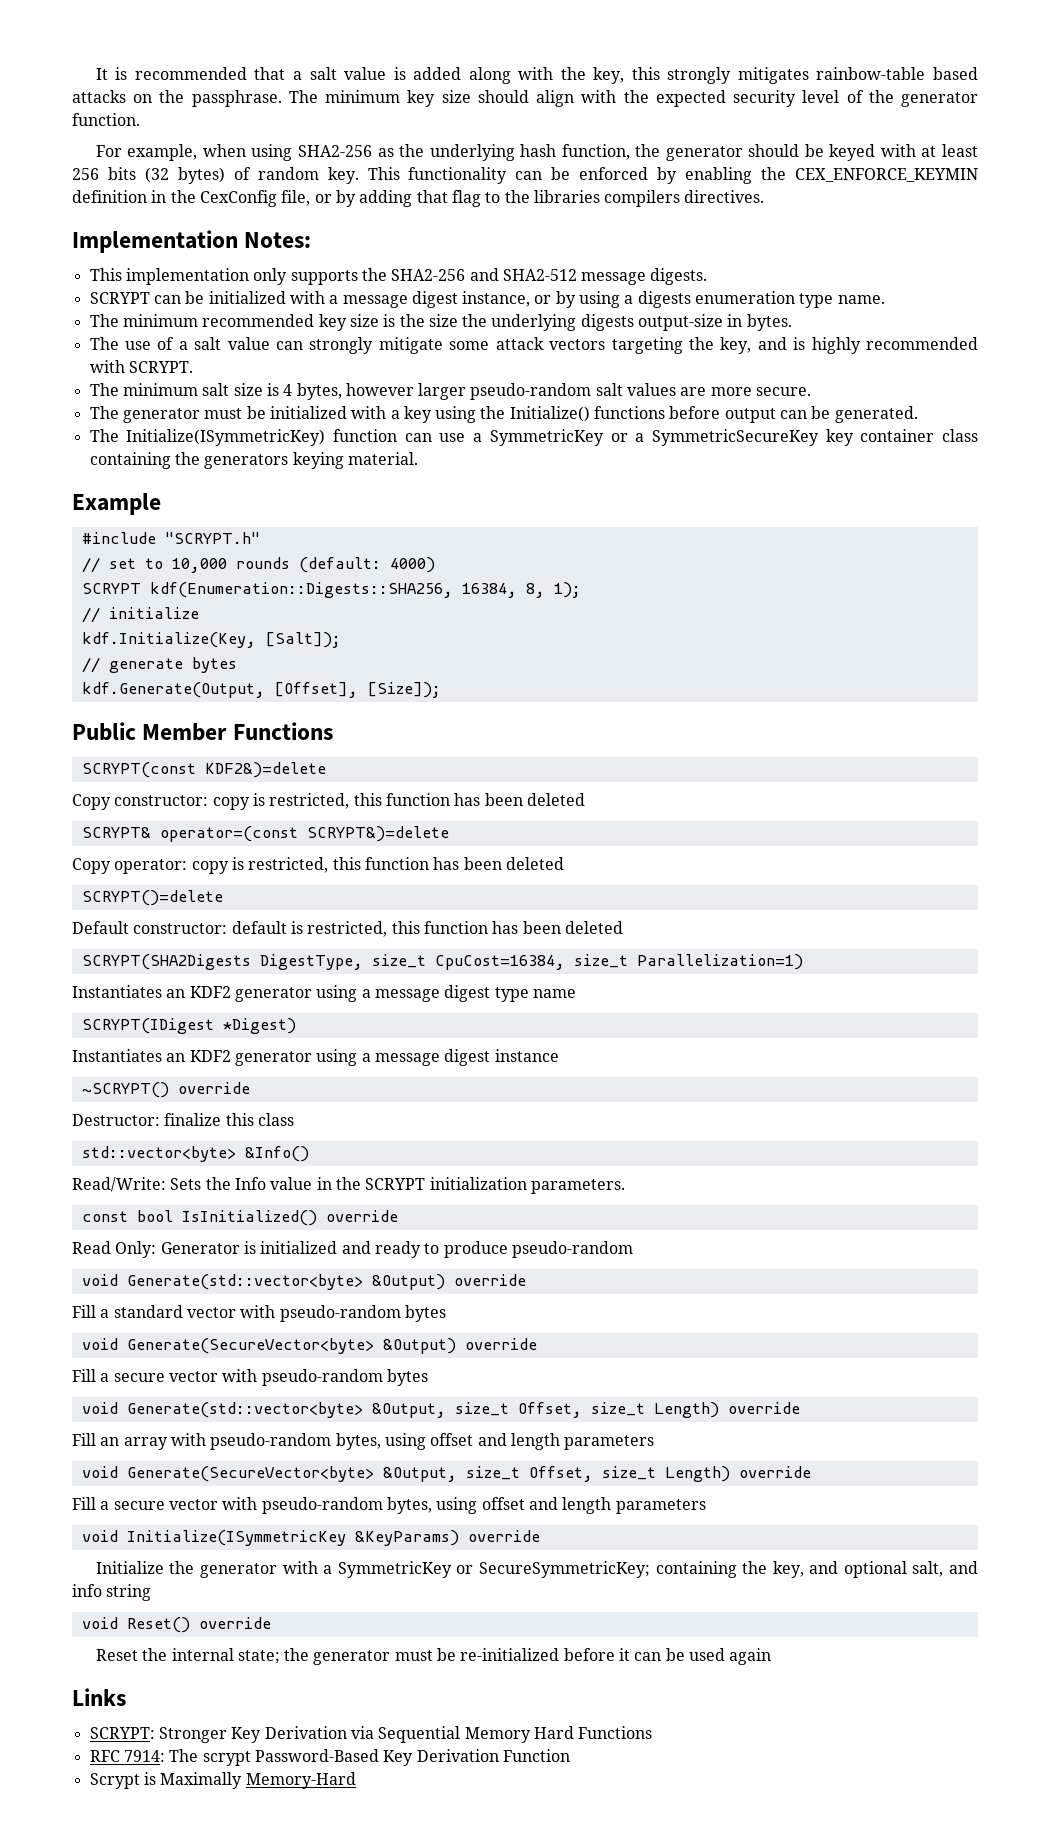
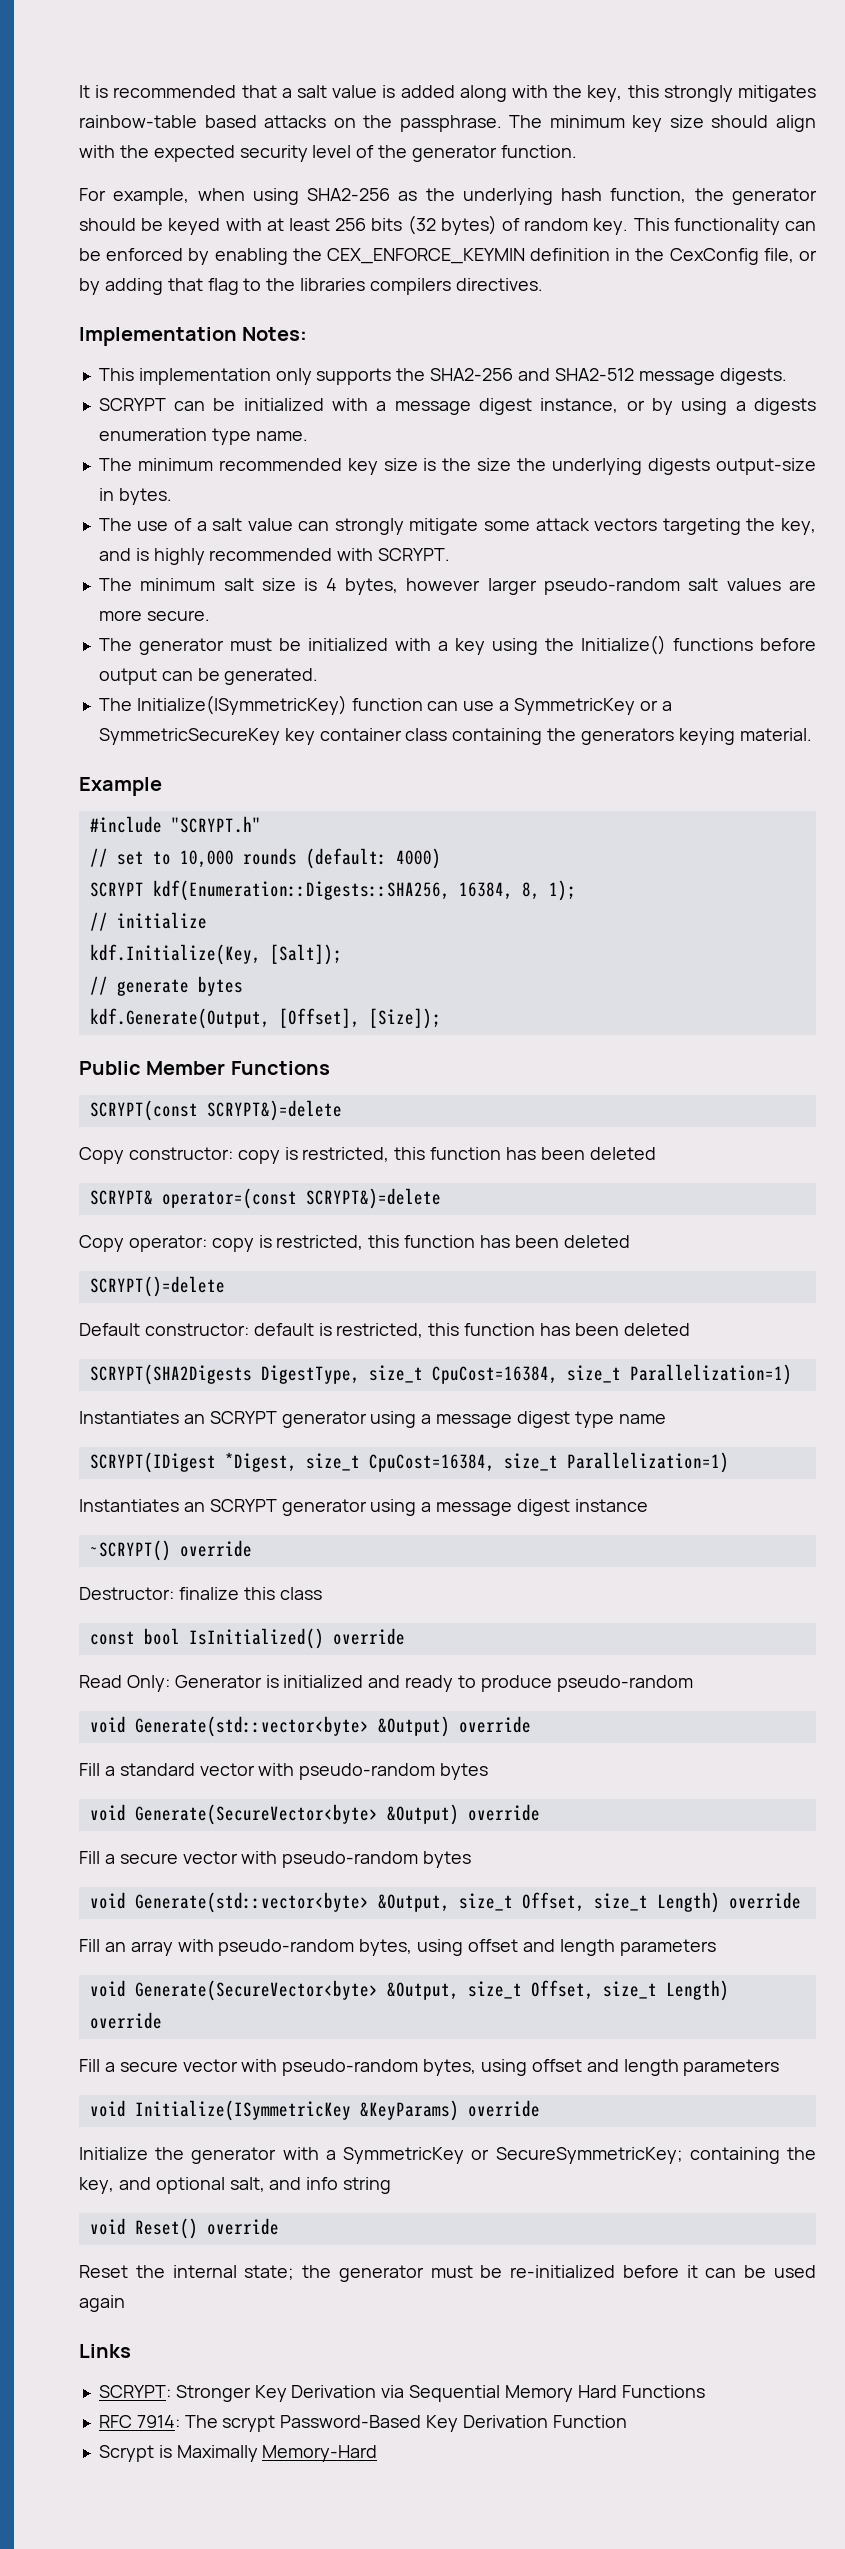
[204,762,326,778] KDF2&)=delete -> [206,1100,342,1121] SCRYPT&)=delete
[189,986,231,998] KDF2 -> [209,1411,277,1424] SCRYPT
[222,1018,296,1034] [72,1049,231,1062] *Digest) // Instantiates an KDF2 -> [224,1452,729,1473] [79,1499,277,1512] *Digest, size_t CpuCost=16384, size_t Parallelization=1) // Instantiates an SCRYPT
[81,1146,309,1162] [72,1177,625,1194] // std::vector<byte> &Info() // Read/Write: Sets the Info value in the SCRYPT initialization parameters. -> (322, 1593) none

